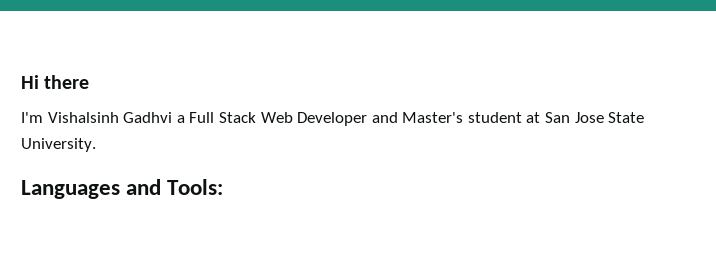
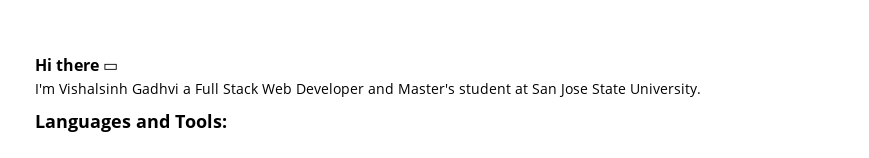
(90, 82) none -> [103,63,119,71] ▭

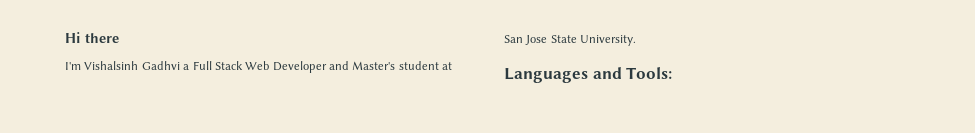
[103,63,119,71] ▭ -> (119, 38) none

